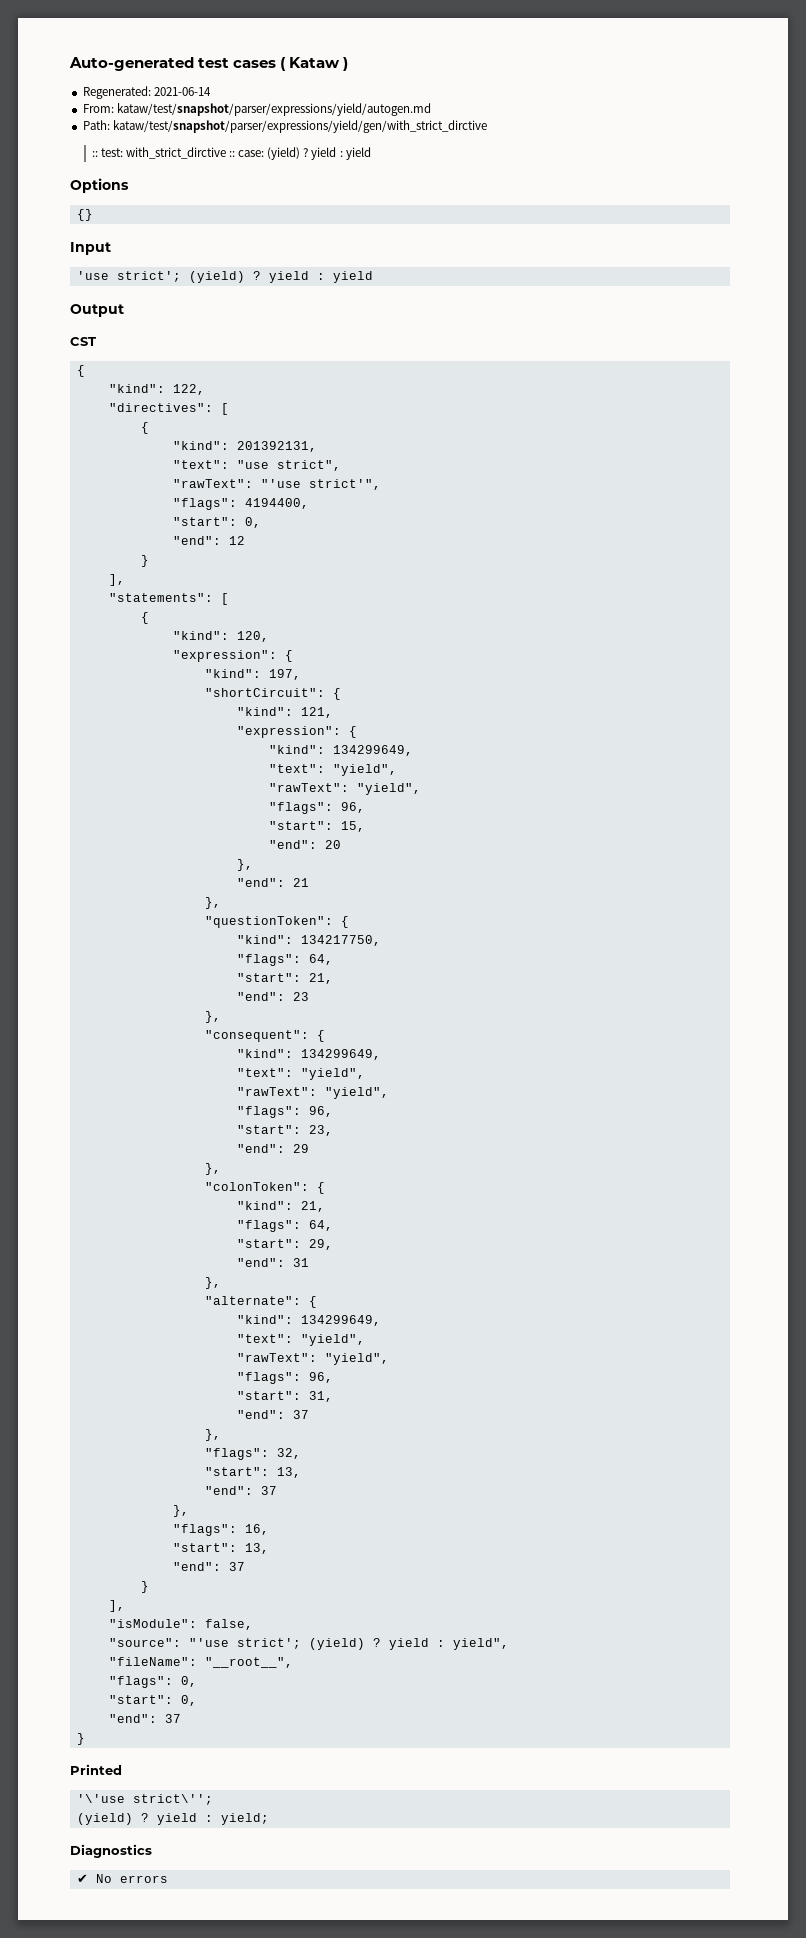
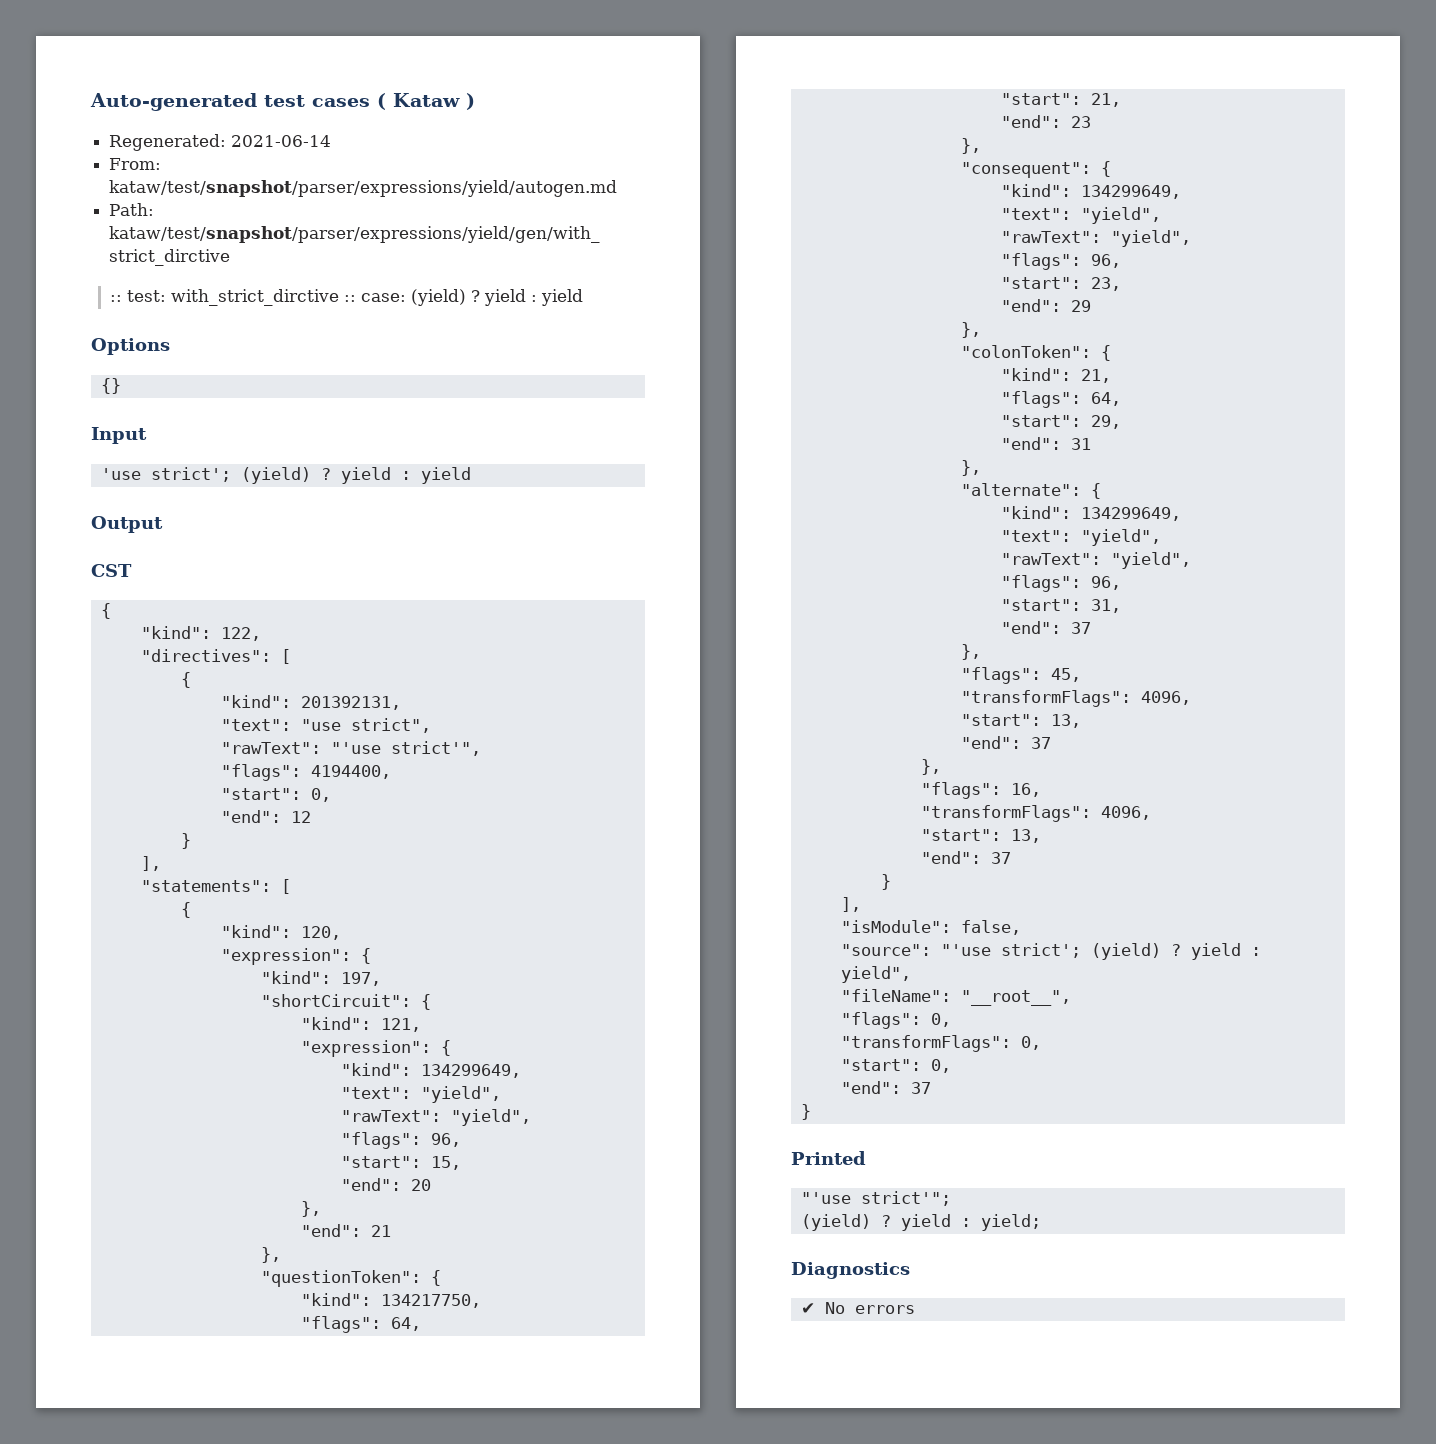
[276,1448,301,1459] 32, -> [1050,668,1081,682] [960,690,1191,707] 45, // "transformFlags": 4096,
(269, 1529) none -> [920,805,1151,822] // "transformFlags": 4096,
(197, 1681) none -> [840,1035,1041,1052] // "transformFlags": 0,
[76,1794,213,1805] '\'use strict\''; -> [800,1191,951,1206] "'use strict'";

